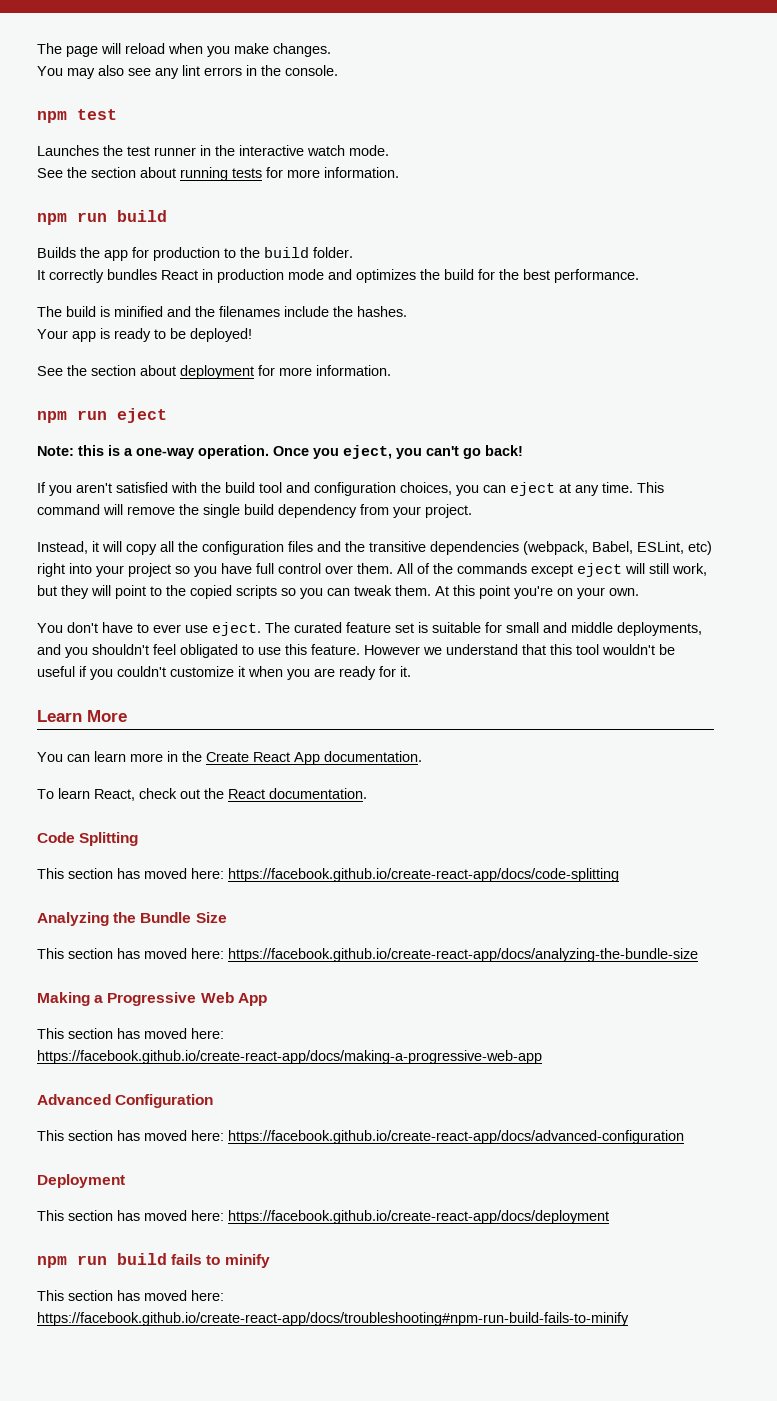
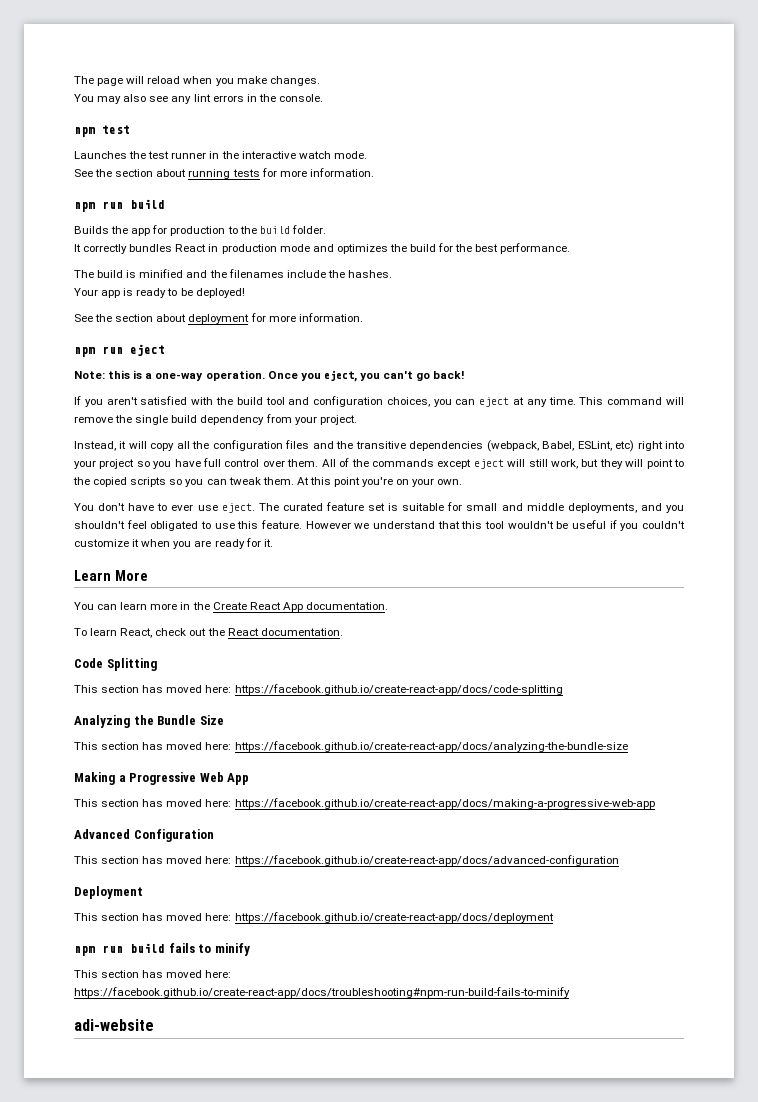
(629, 1319) none -> [74,1019,154,1031] // adi-website

